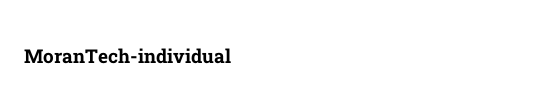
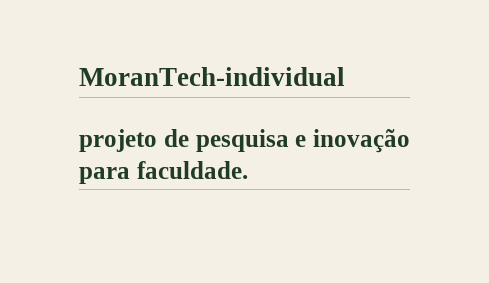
(231, 56) none -> [79,129,410,153] [79,161,248,184] // projeto de pesquisa e inovação para faculdade.

